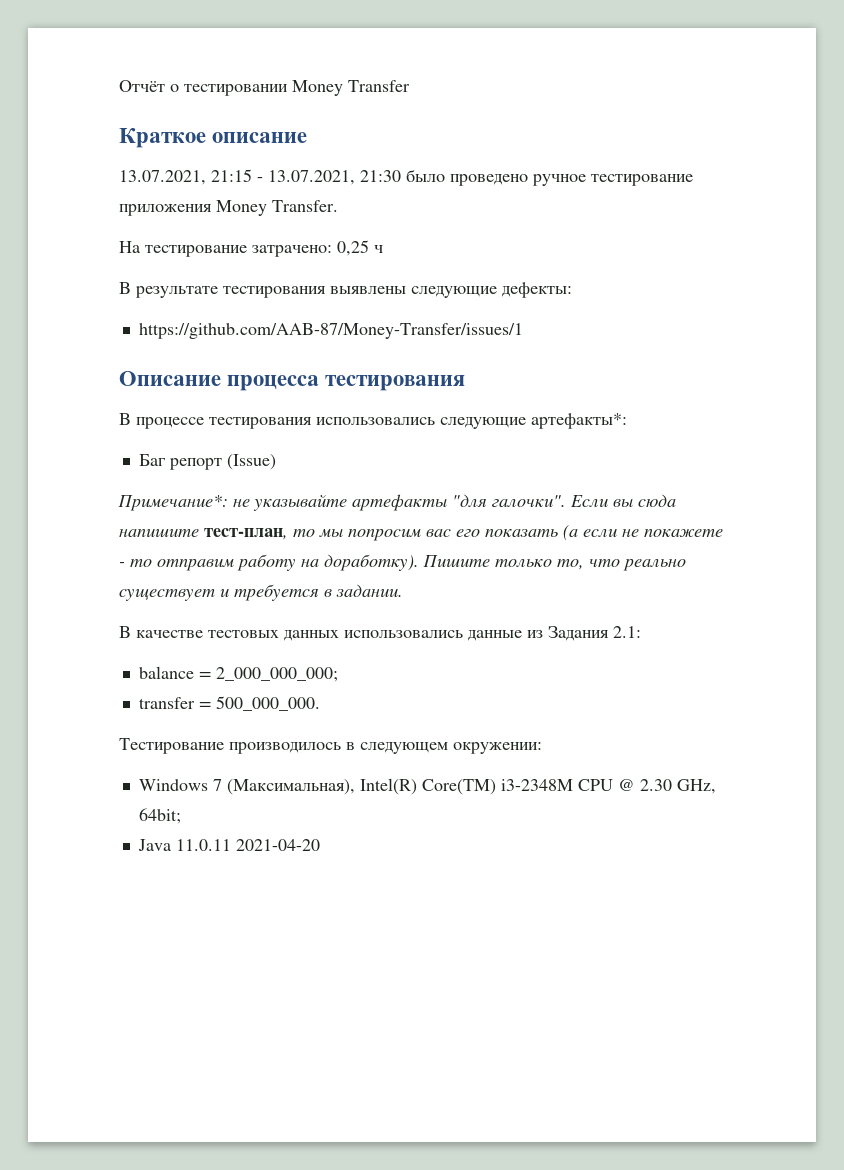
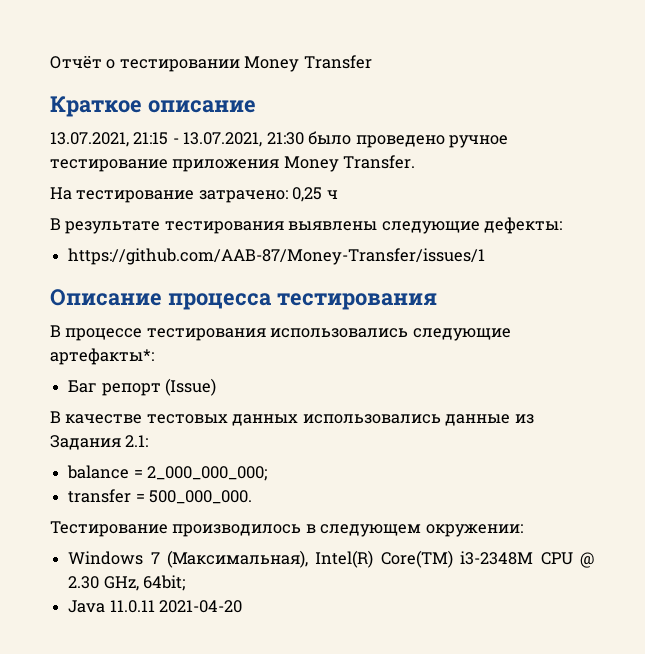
[118,494,676,511] [119,525,723,541] [119,554,686,571] [119,584,403,601] // Примечание*: не указывайте артефакты "для галочки". Если вы сюда напишите тест-план, то мы попросим вас его показать (а если не покажете - то отправим работу на доработку). Пишите только то, что реально существует и требуется в задании. -> (217, 387) none

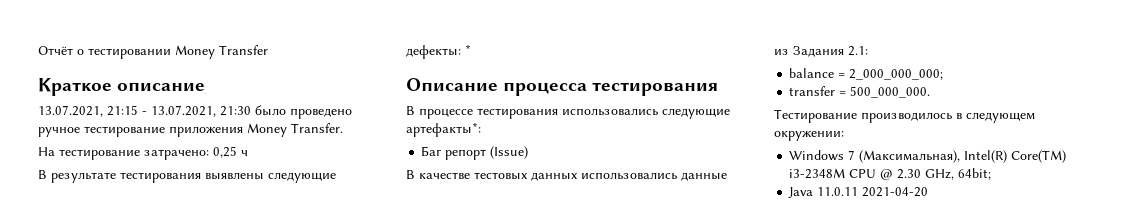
[68,248,486,265] // https://github.com/AAB-87/Money-Transfer/issues/1 -> [465,44,471,55] *

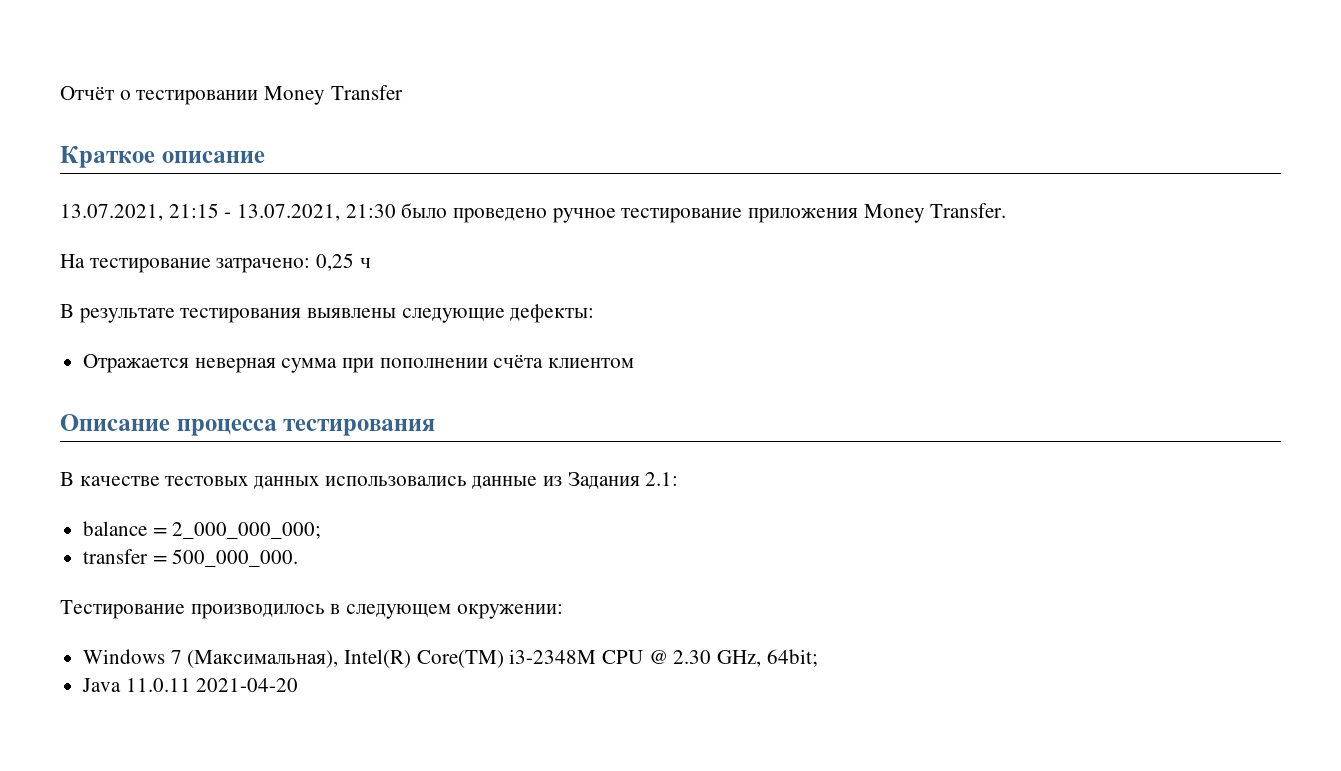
[465,44,471,55] [406,78,719,96] [406,106,730,119] [406,122,481,137] [421,146,529,160] * // Описание процесса тестирования // В процессе тестирования использовались следующие артефакты*: // Баг репорт (Issue) -> [83,354,635,373] [60,414,436,436] // Отражается неверная сумма при пополнении счёта клиентом // Описание процесса тестирования

